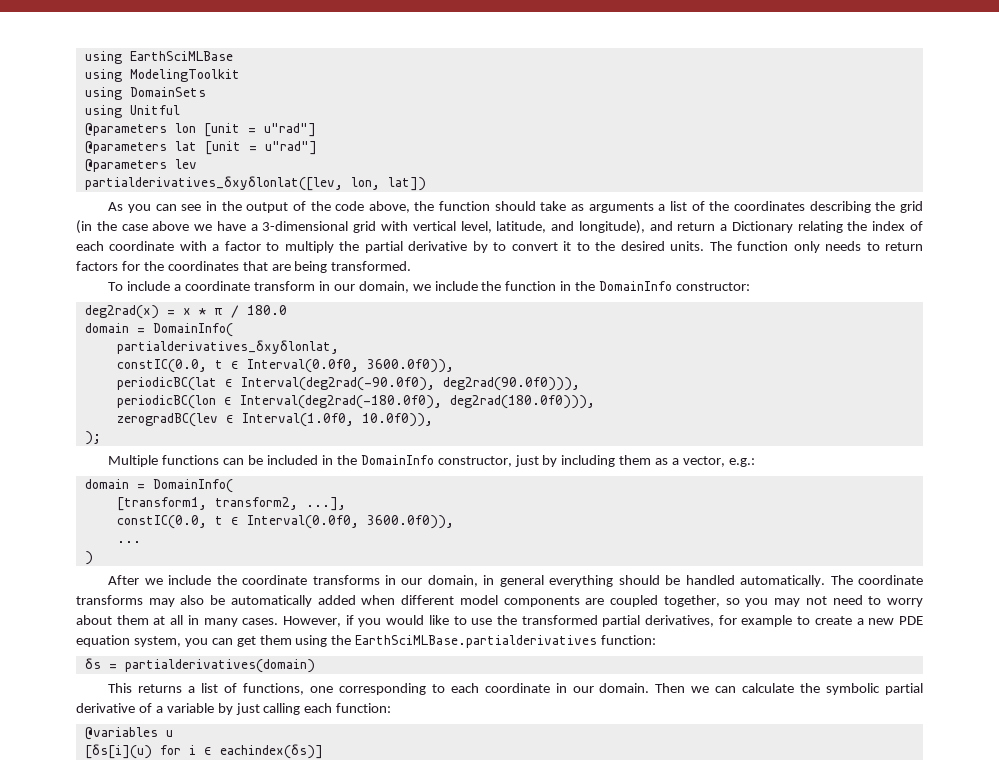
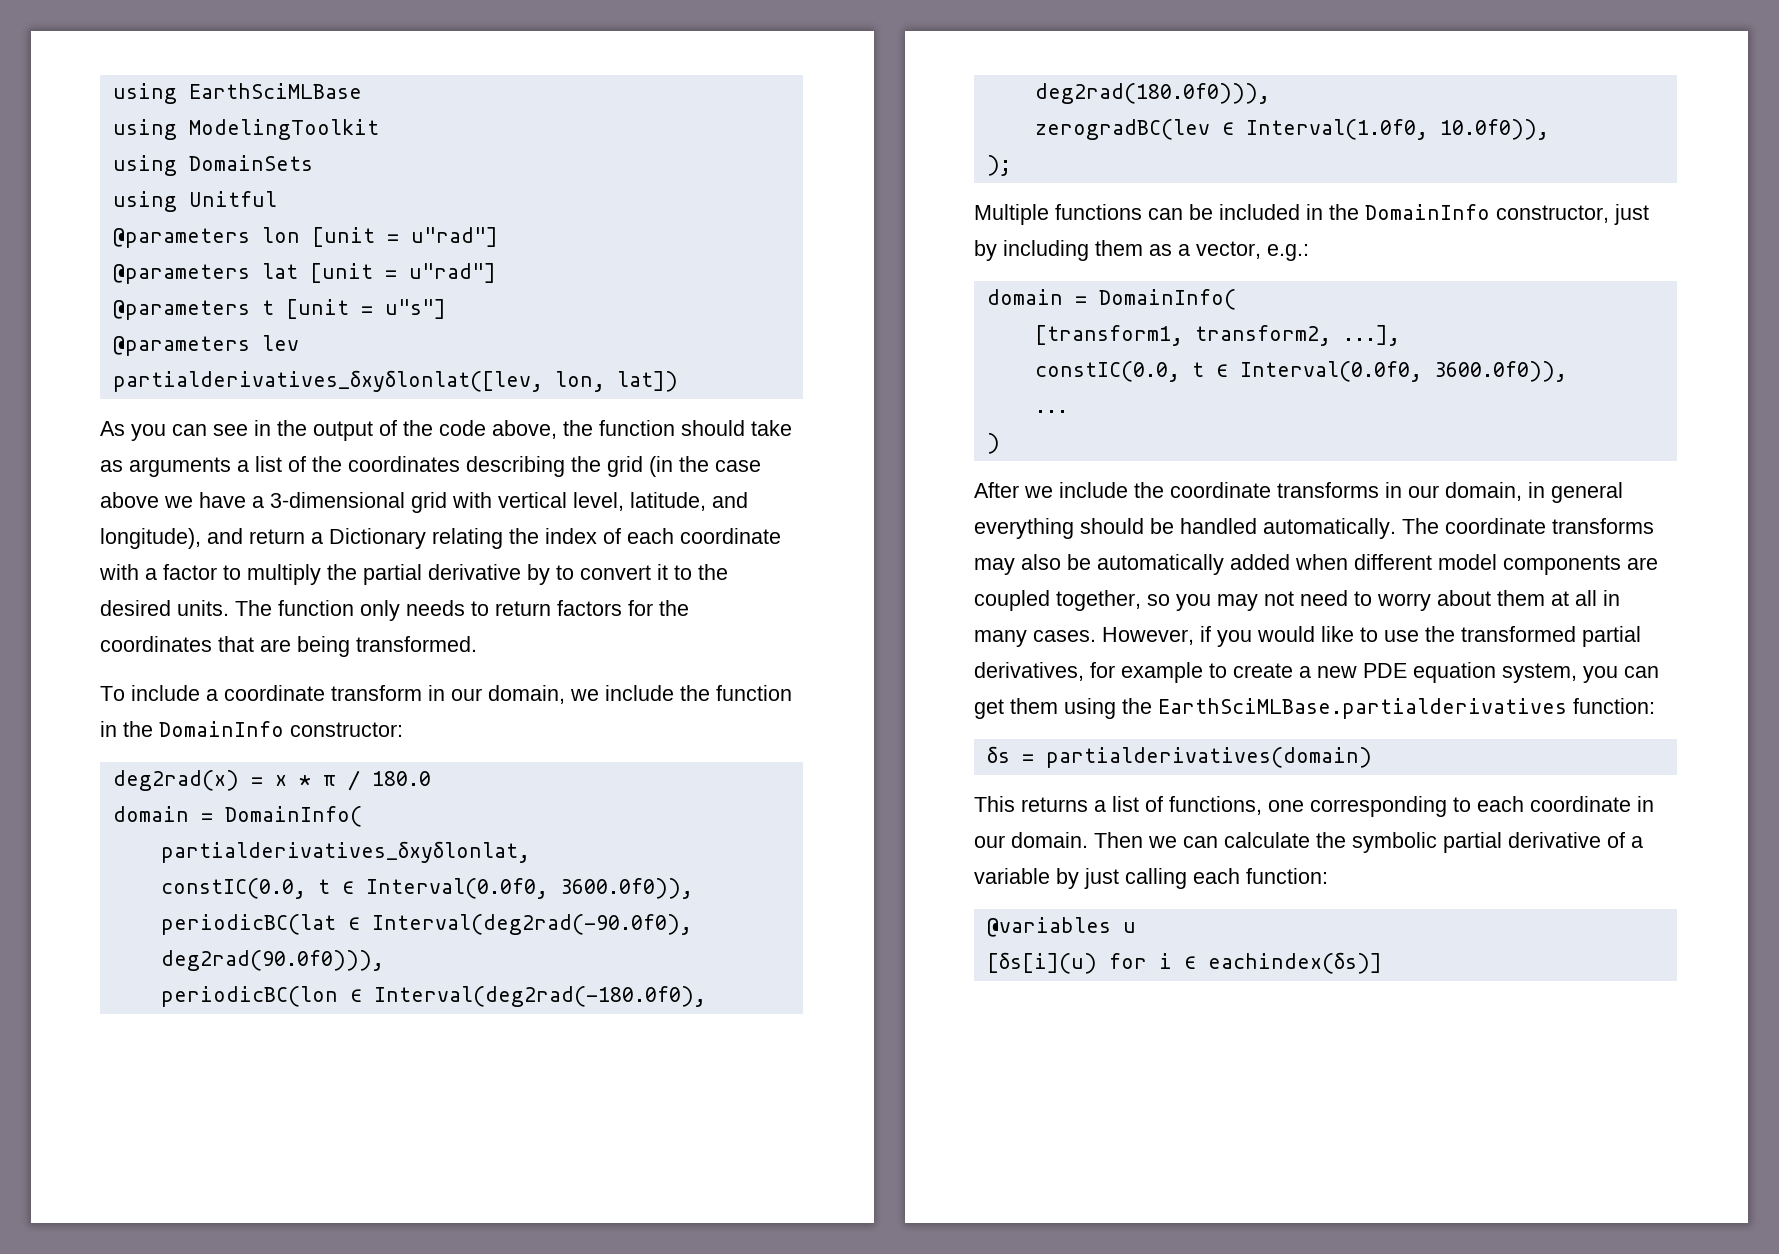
(317, 148) none -> [112,299,446,320] // @parameters t [unit = u"s"]

